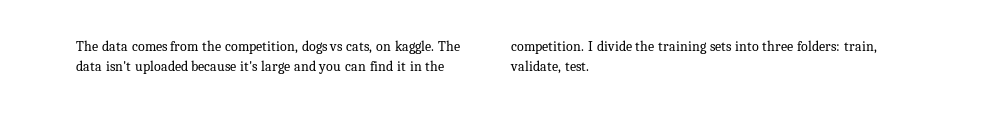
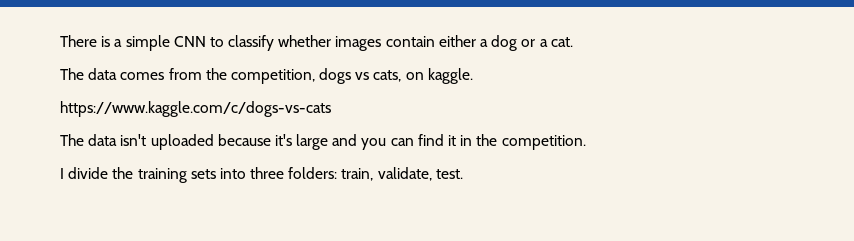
(76, 45) none -> [60,35,573,51] There is a simple CNN to classify whether images contain either a dog or a cat. //
(434, 47) none -> [60,101,331,117] // https://www.kaggle.com/c/dogs-vs-cats //
(584, 47) none -> (586, 142) //

